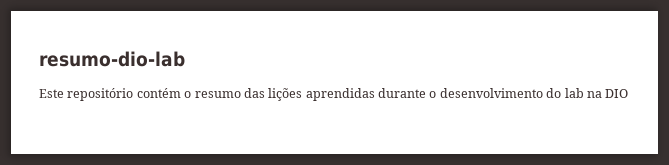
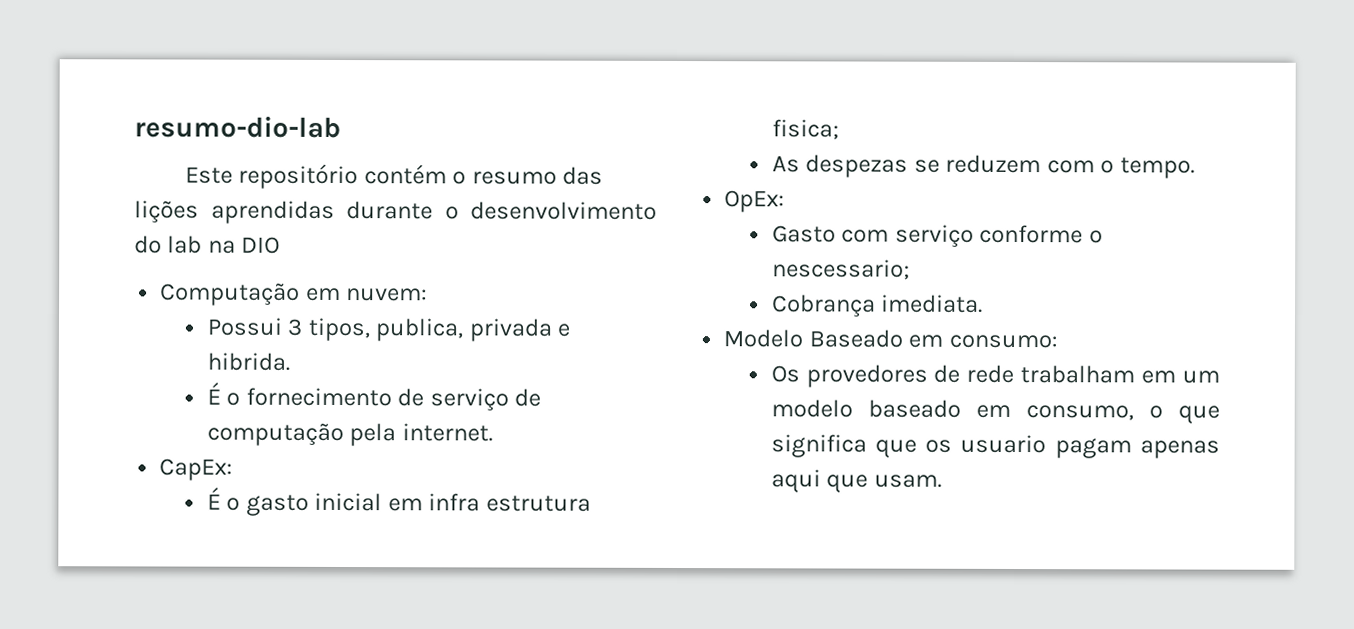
(629, 93) none -> [160,282,429,306] [206,317,571,342] [206,352,290,371] [206,382,542,412] [206,422,493,447] [159,458,234,481] [206,487,591,516] [771,119,839,140] [771,154,1195,179] [724,190,786,213] [771,224,1103,248] [771,259,910,280] [770,294,984,318] [723,329,1058,349] [770,364,1220,388] [770,399,1220,424] [770,434,1220,459] [770,469,942,493] // Computação em nuvem: // Possui 3 tipos, publica, privada e hibrida. // É o fornecimento de serviço de computação pela internet. // CapEx: // É o gasto inicial em infra estrutura fisica; // As despezas se reduzem com o tempo. // OpEx: // Gasto com serviço conforme o nescessario; // Cobrança imediata. // Modelo Baseado em consumo: // Os provedores de rede trabalham em um modelo baseado em consumo, o que significa que os usuario pagam apenas aqui que usam.

